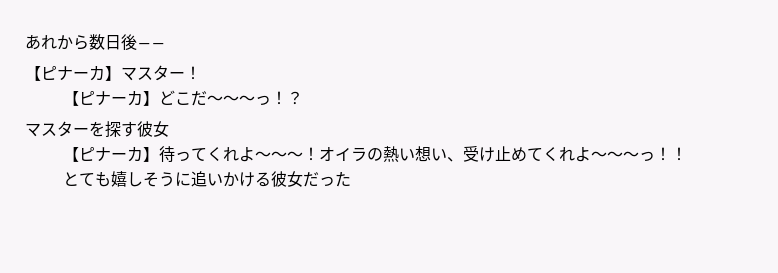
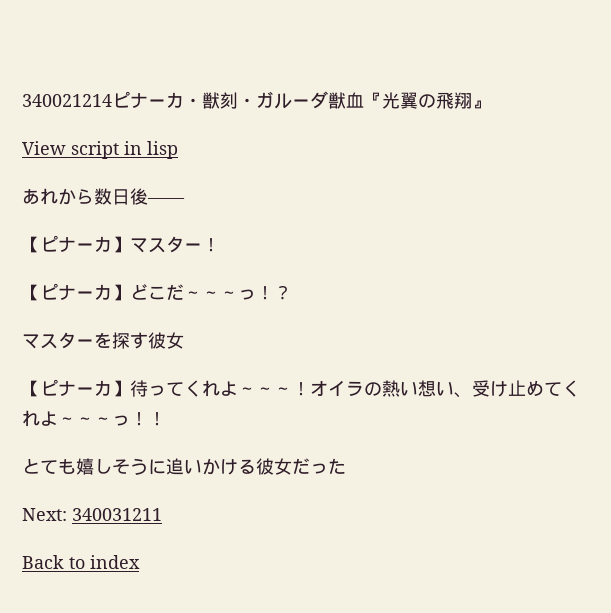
(25, 42) none -> [22,91,490,109] [22,141,178,159] 340021214ピナーカ・獣刻・ガルーダ獣血『光翼の飛翔』 // View script in lisp //
(351, 179) none -> [22,508,162,521] [22,555,140,569] // Next: 340031211 // Back to index

